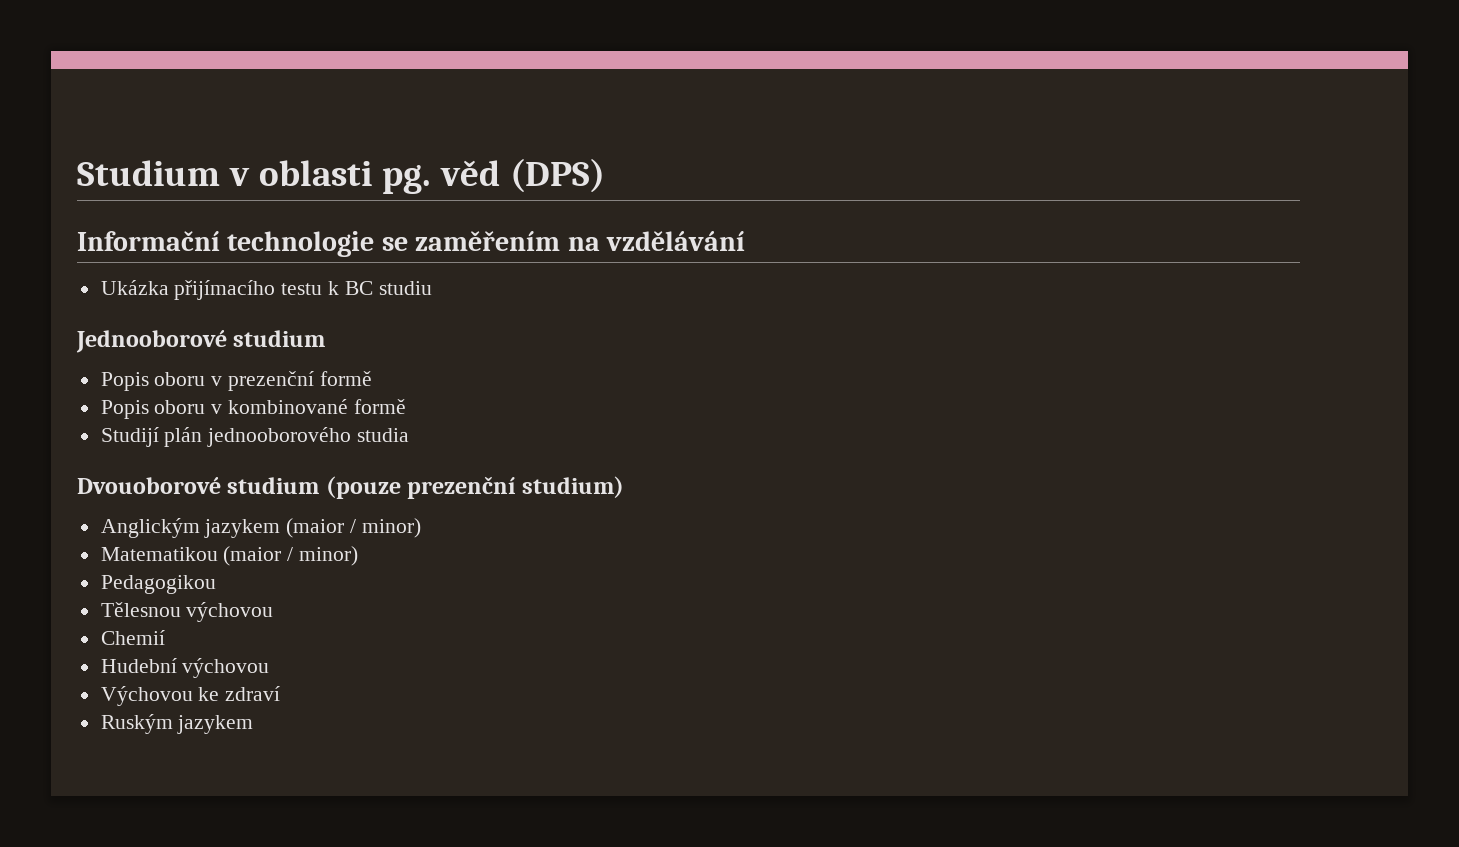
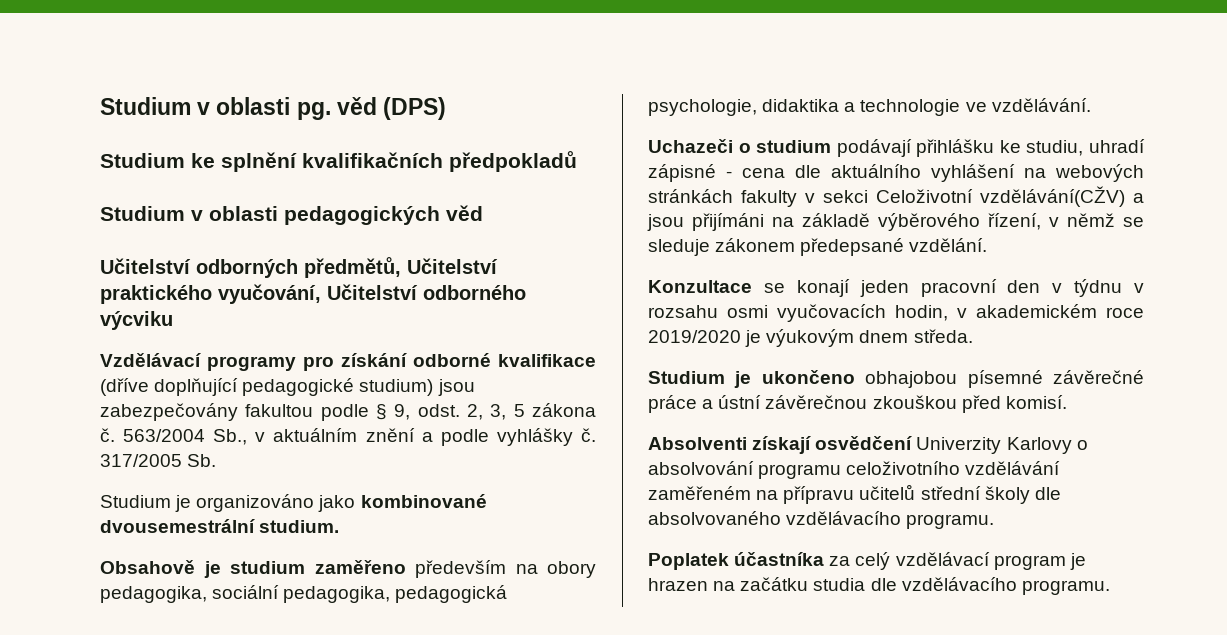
[77,231,746,257] [100,280,432,300] [76,330,326,353] [100,371,372,391] [100,399,406,419] [100,427,410,447] [77,476,624,499] [100,518,421,538] [100,546,359,566] [100,575,216,594] [100,602,274,622] [100,630,165,645] [100,658,270,678] [100,686,281,706] [100,714,254,734] Informační technologie se zaměřením na vzdělávání // Ukázka přijímacího testu k BC studiu // Jednooborové studium // Popis oboru v prezenční formě // Popis oboru v kombinované formě // Studijí plán jednooborového studia // Dvouoborové studium (pouze prezenční studium) // Anglickým jazykem (maior / minor) // Matematikou (maior / minor) // Pedagogikou // Tělesnou výchovou // Chemií // Hudební výchovou // Výchovou ke zdraví // Ruským jazykem -> [100,151,577,172] [100,205,483,225] [100,257,498,278] [100,284,526,304] [100,311,173,330] [100,353,596,371] [100,378,475,396] [100,403,596,421] [100,428,596,446] [100,454,217,467] [100,494,487,512] [100,519,340,533] [100,560,596,578] [100,585,508,603] [648,98,1091,116] [648,139,1145,157] [648,164,1144,182] [648,186,1144,207] [647,213,1144,231] [648,238,988,256] [648,279,1144,297] [648,304,1144,322] [648,329,973,347] [648,370,1144,388] [648,395,1067,413] [648,436,1088,454] [648,461,1061,479] [648,484,1061,504] [648,511,995,529] [648,552,1086,570] [648,577,1110,595] Studium ke splnění kvalifikačních předpokladů // Studium v oblasti pedagogických věd // Učitelství odborných předmětů, Učitelství praktického vyučování, Učitelství odborného výcviku // Vzdělávací programy pro získání odborné kvalifikace (dříve doplňující pedagogické studium) jsou zabezpečovány fakultou podle § 9, odst. 2, 3, 5 zákona č. 563/2004 Sb., v aktuálním znění a podle vyhlášky č. 317/2005 Sb. // Studium je organizováno jako kombinované dvousemestrální studium. // Obsahově je studium zaměřeno především na obory pedagogika, sociální pedagogika, pedagogická psychologie, didaktika a technologie ve vzdělávání. // Uchazeči o studium podávají přihlášku ke studiu, uhradí zápisné - cena dle aktuálního vyhlášení na webových stránkách fakulty v sekci Celoživotní vzdělávání(CŽV) a jsou přijímáni na základě výběrového řízení, v němž se sleduje zákonem předepsané vzdělání. // Konzultace se konají jeden pracovní den v týdnu v rozsahu osmi vyučovacích hodin, v akademickém roce 2019/2020 je výukovým dnem středa. // Studium je ukončeno obhajobou písemné závěrečné práce a ústní závěrečnou zkouškou před komisí. // Absolventi získají osvědčení Univerzity Karlovy o absolvování programu celoživotního vzdělávání zaměřeném na přípravu učitelů střední školy dle absolvovaného vzdělávacího programu. // Poplatek účastníka za celý vzdělávací program je hrazen na začátku studia dle vzdělávacího programu.

